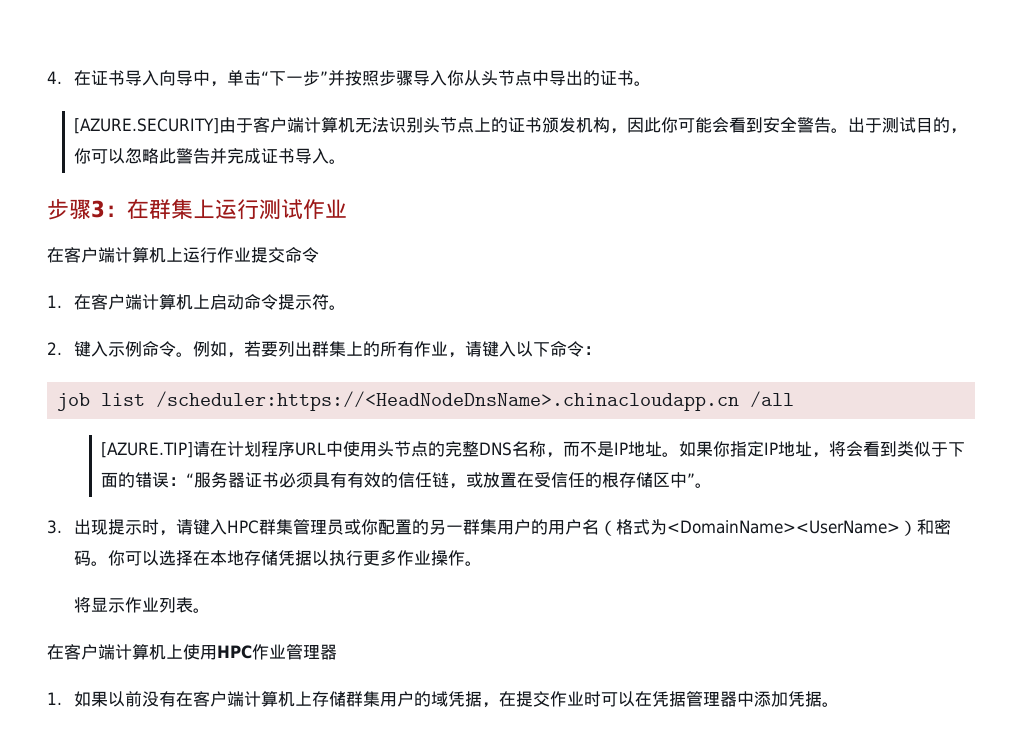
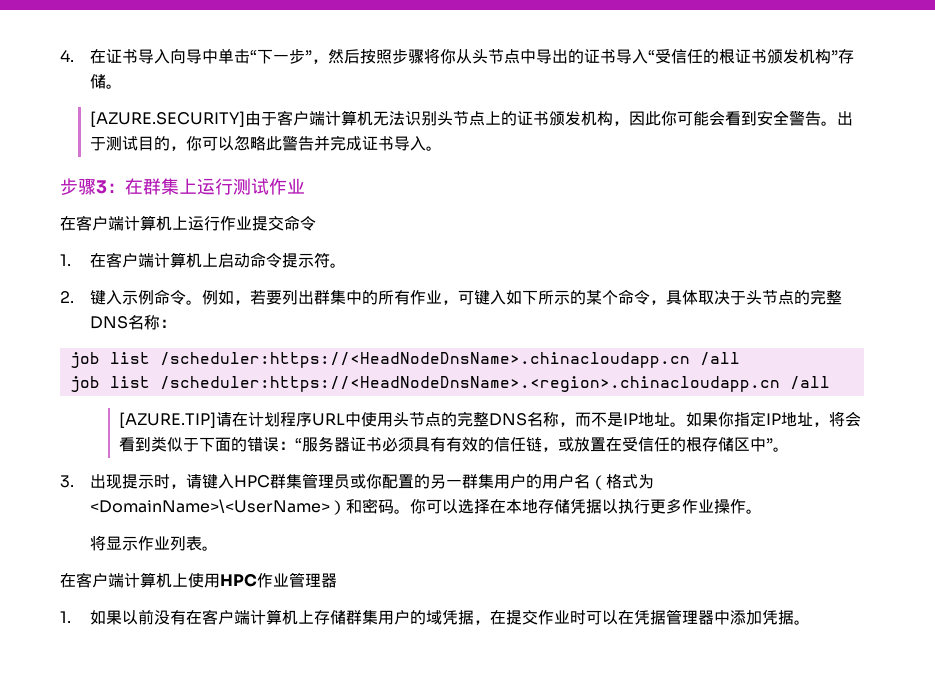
[210,81,228,87] ， -> (218, 56) none
[328,70,346,86] 并 -> [311,49,360,64] ，然后
[413,70,448,86] 导入 -> [423,48,440,64] 将
(635, 78) none -> [615,49,854,64] [89,74,106,89] 导入“受信任的根证书颁发机构”存储
[346,341,364,356] 上 -> [345,290,362,305] 中
[465,341,585,357] 请键入以下命令 -> [457,289,842,305] [89,315,160,330] 可键入如下所示的某个命令，具体取决于头节点的完整DNS名称
(795, 399) none -> [69,376,830,392] // job list /scheduler:https://<HeadNodeDnsName>.<region>.chinacloudapp.cn /all
[667,520,901,534] <DomainName><UserName> -> [89,499,330,513] <DomainName>\<UserName>

